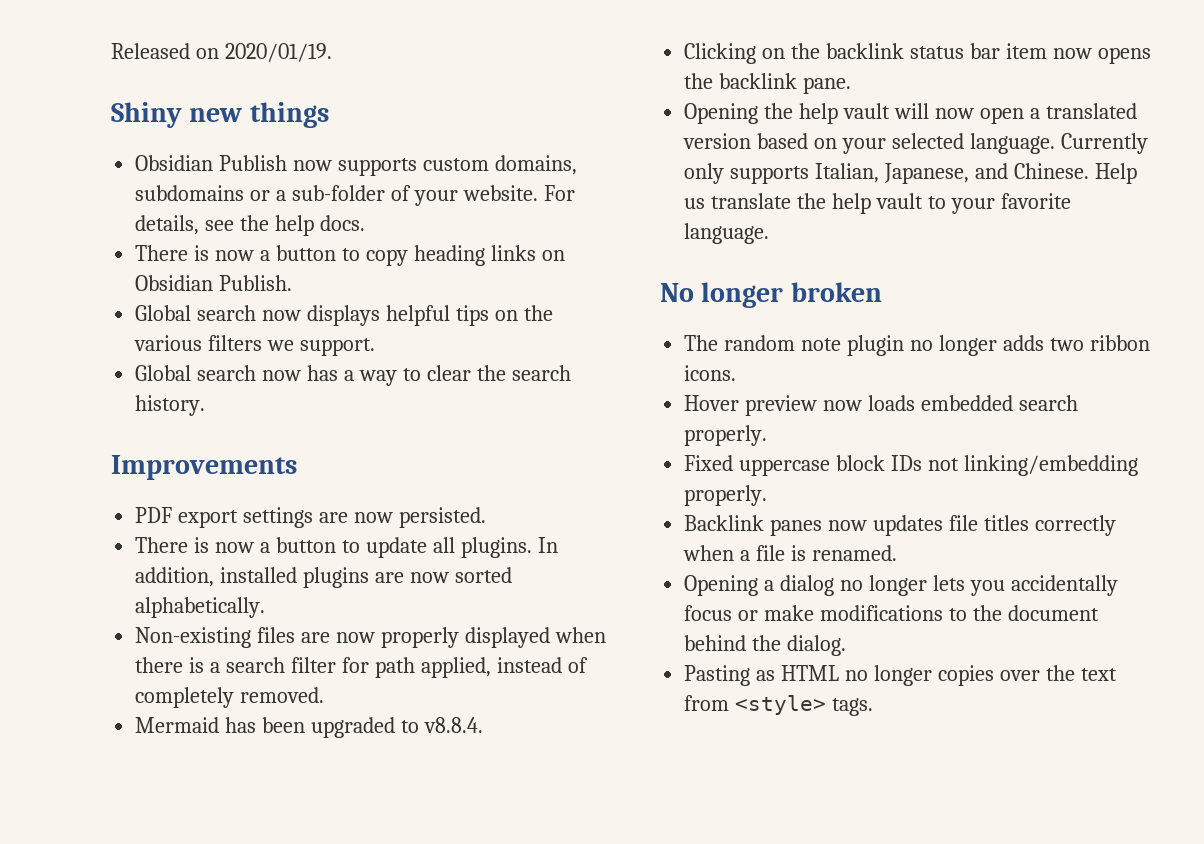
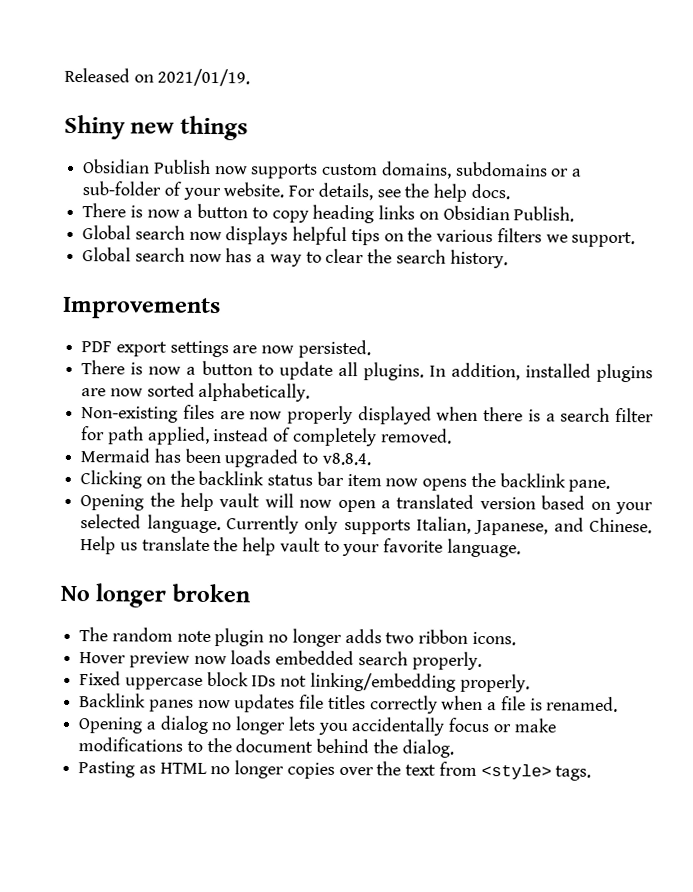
[224,43,332,62] 2020/01/19. -> [157,68,251,87] 2021/01/19.

